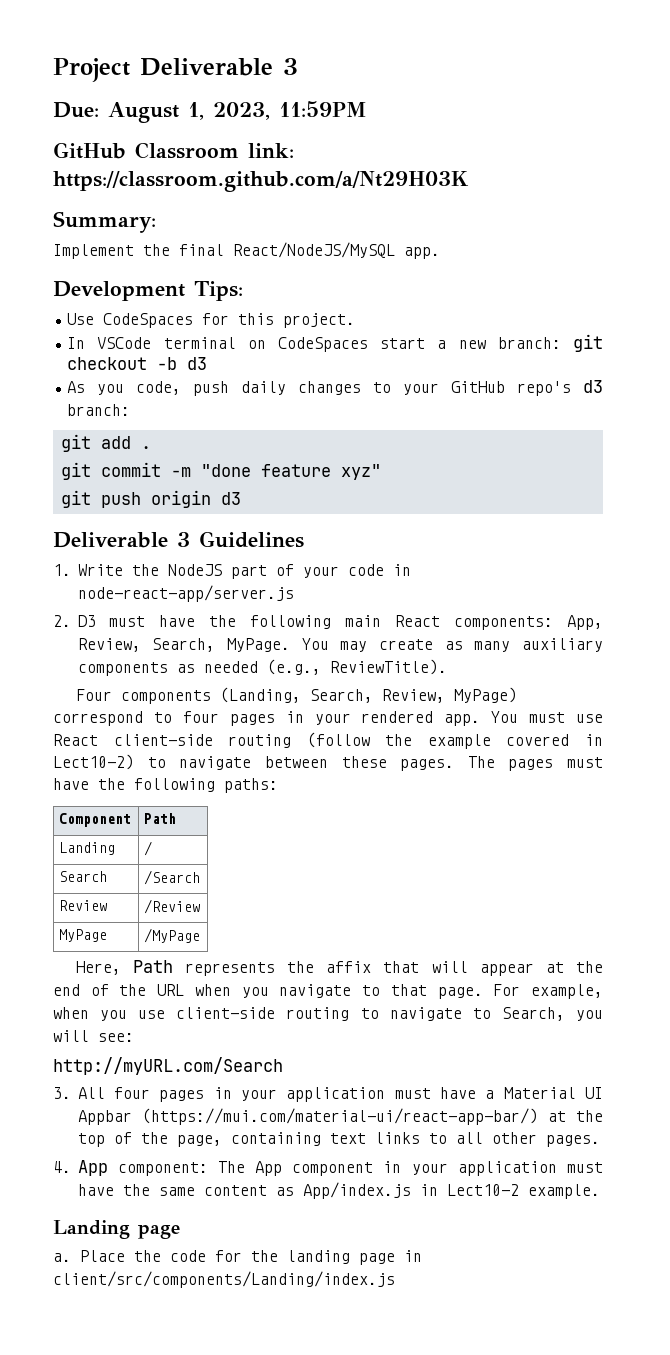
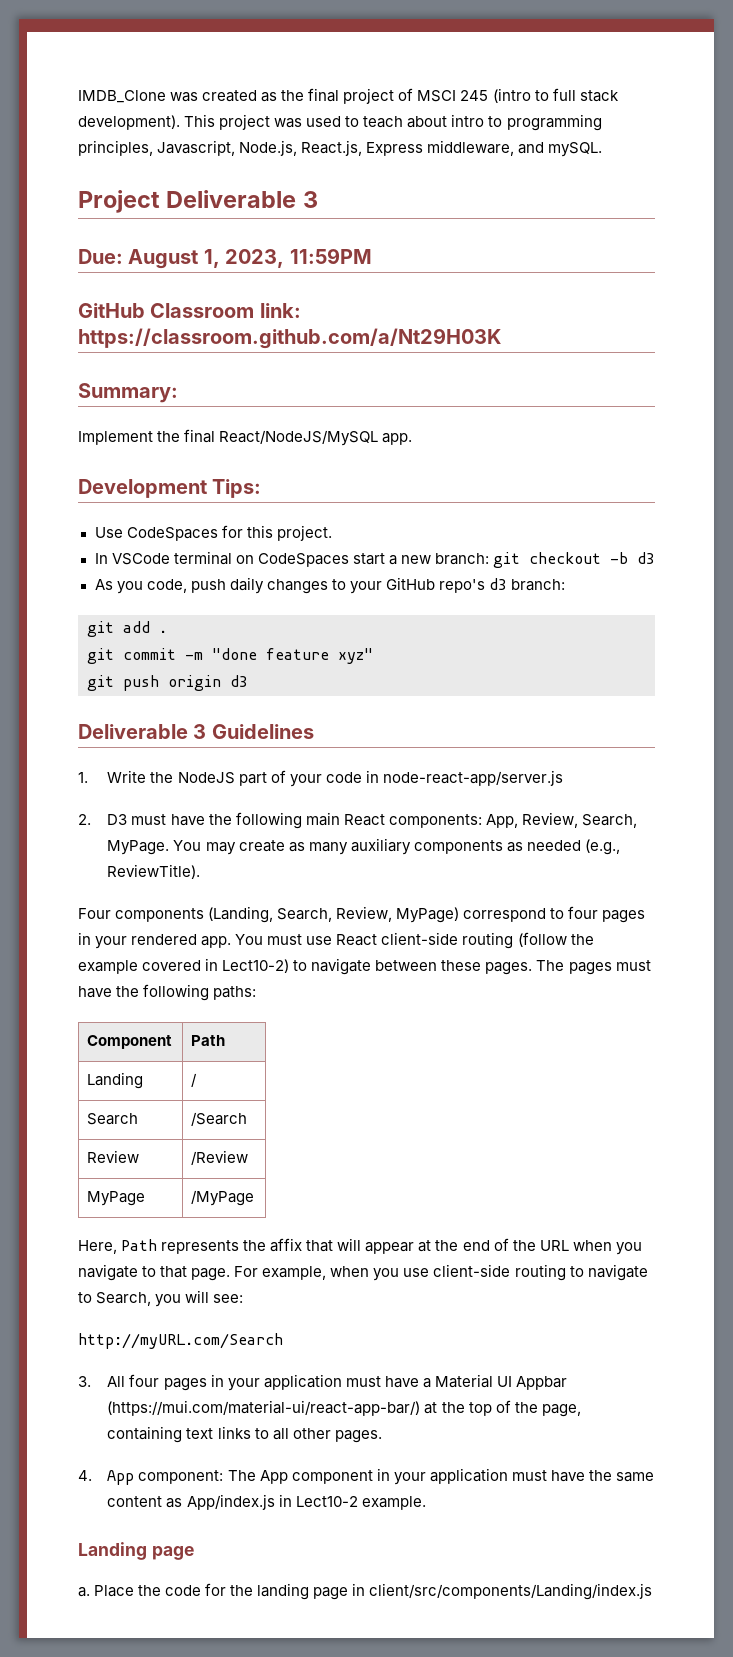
(53, 70) none -> [78,88,619,104] [78,114,602,131] [78,140,603,157] IMDB_Clone was created as the final project of MSCI 245 (intro to full stack development). This project was used to teach about intro to programming principles, Javascript, Node.js, React.js, Express middleware, and mySQL. //

